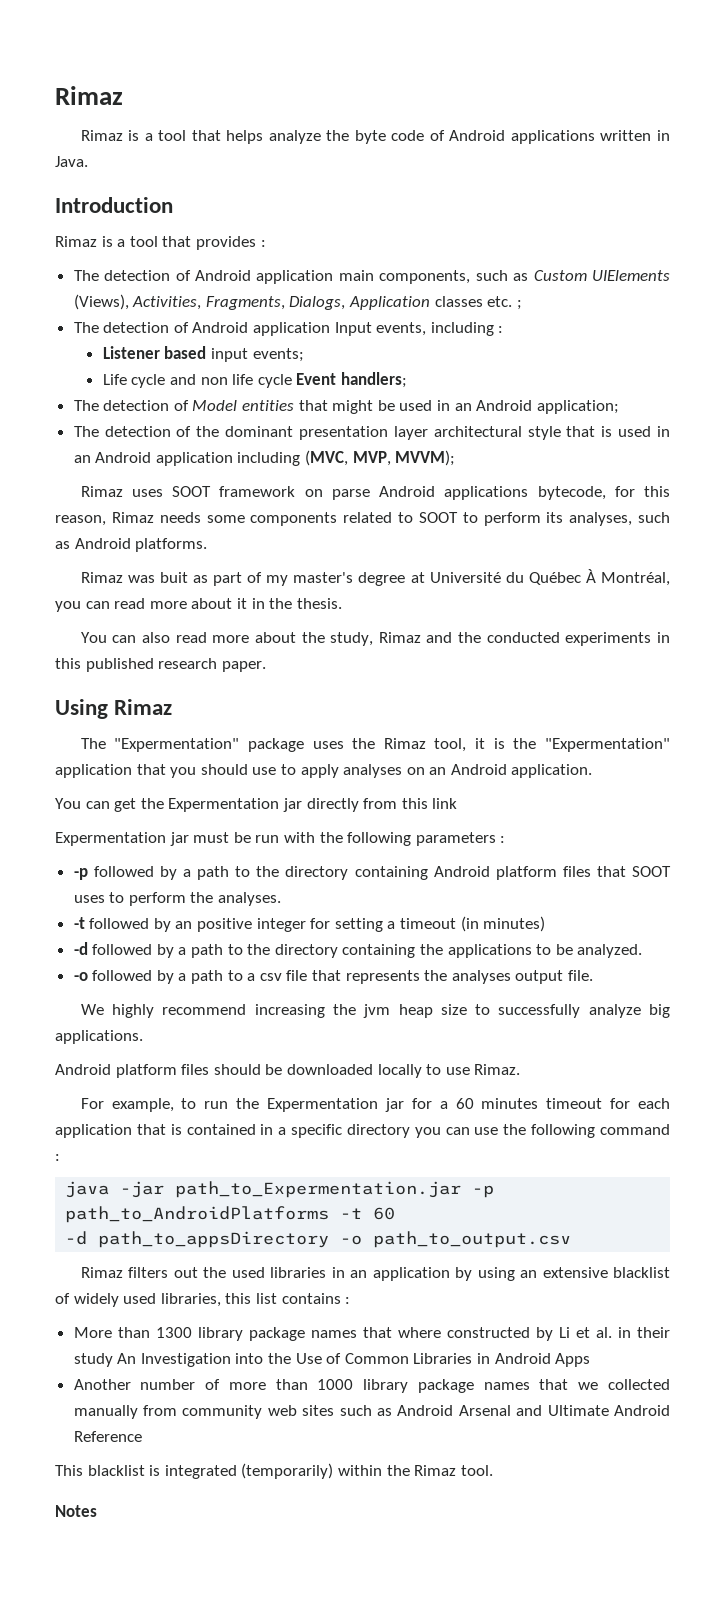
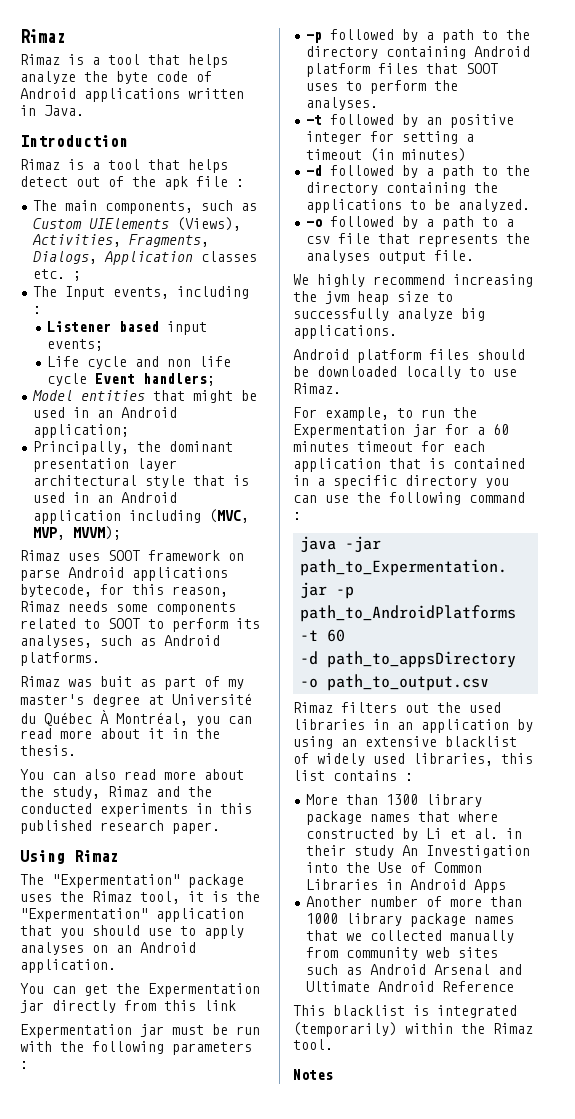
[195,236,266,250] [73,270,334,284] provides : // The detection of Android application -> [188,159,228,173] [20,176,244,190] [33,200,58,211] helps detect out of the apk file : // The
[103,322,331,336] detection of Android application -> (58, 291) none
[73,400,189,411] The detection of -> (215, 379) none
[73,426,192,437] The detection of -> [33,441,130,455] Principally,

